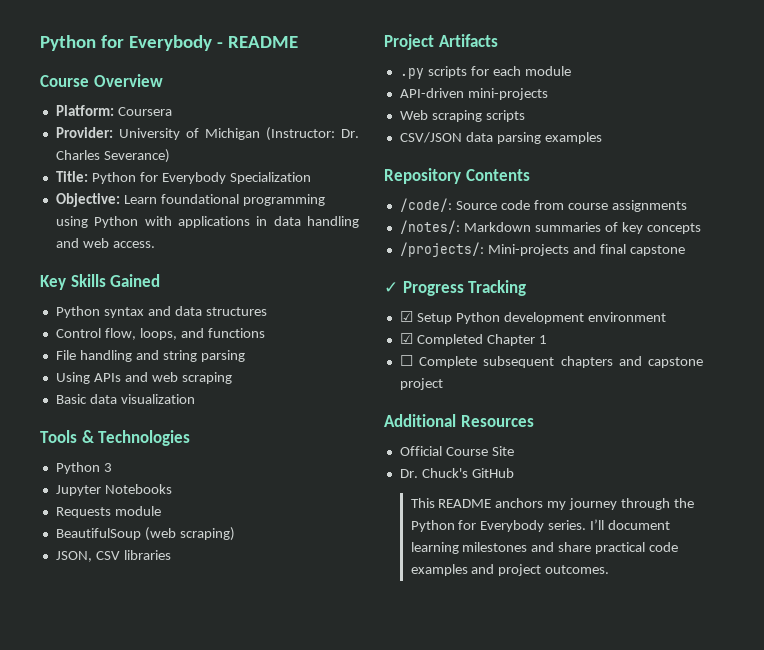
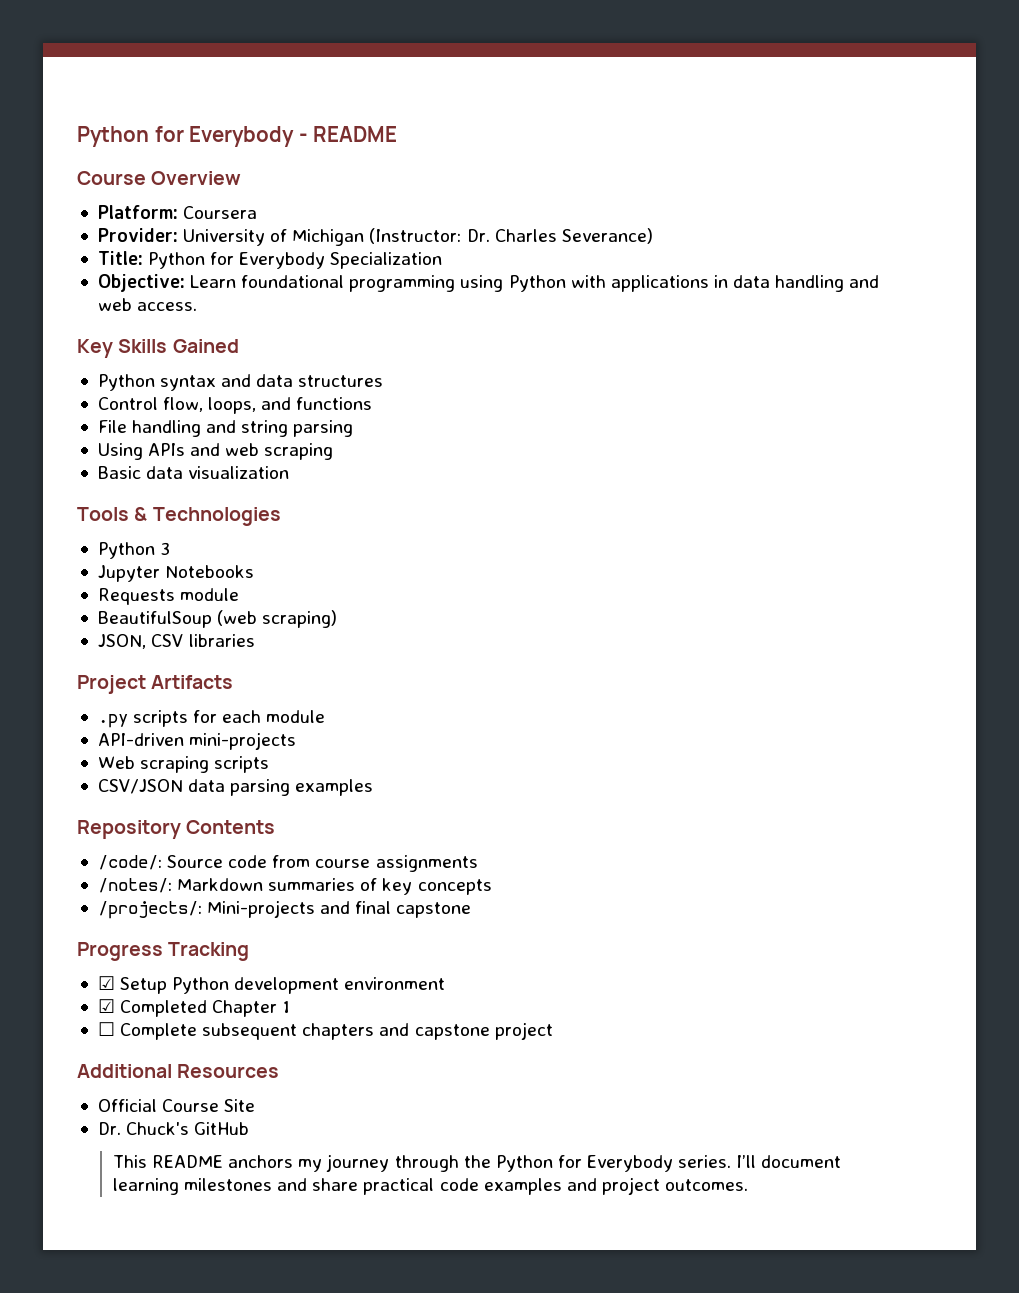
[384,282,398,293] ✓ -> (472, 910) none

